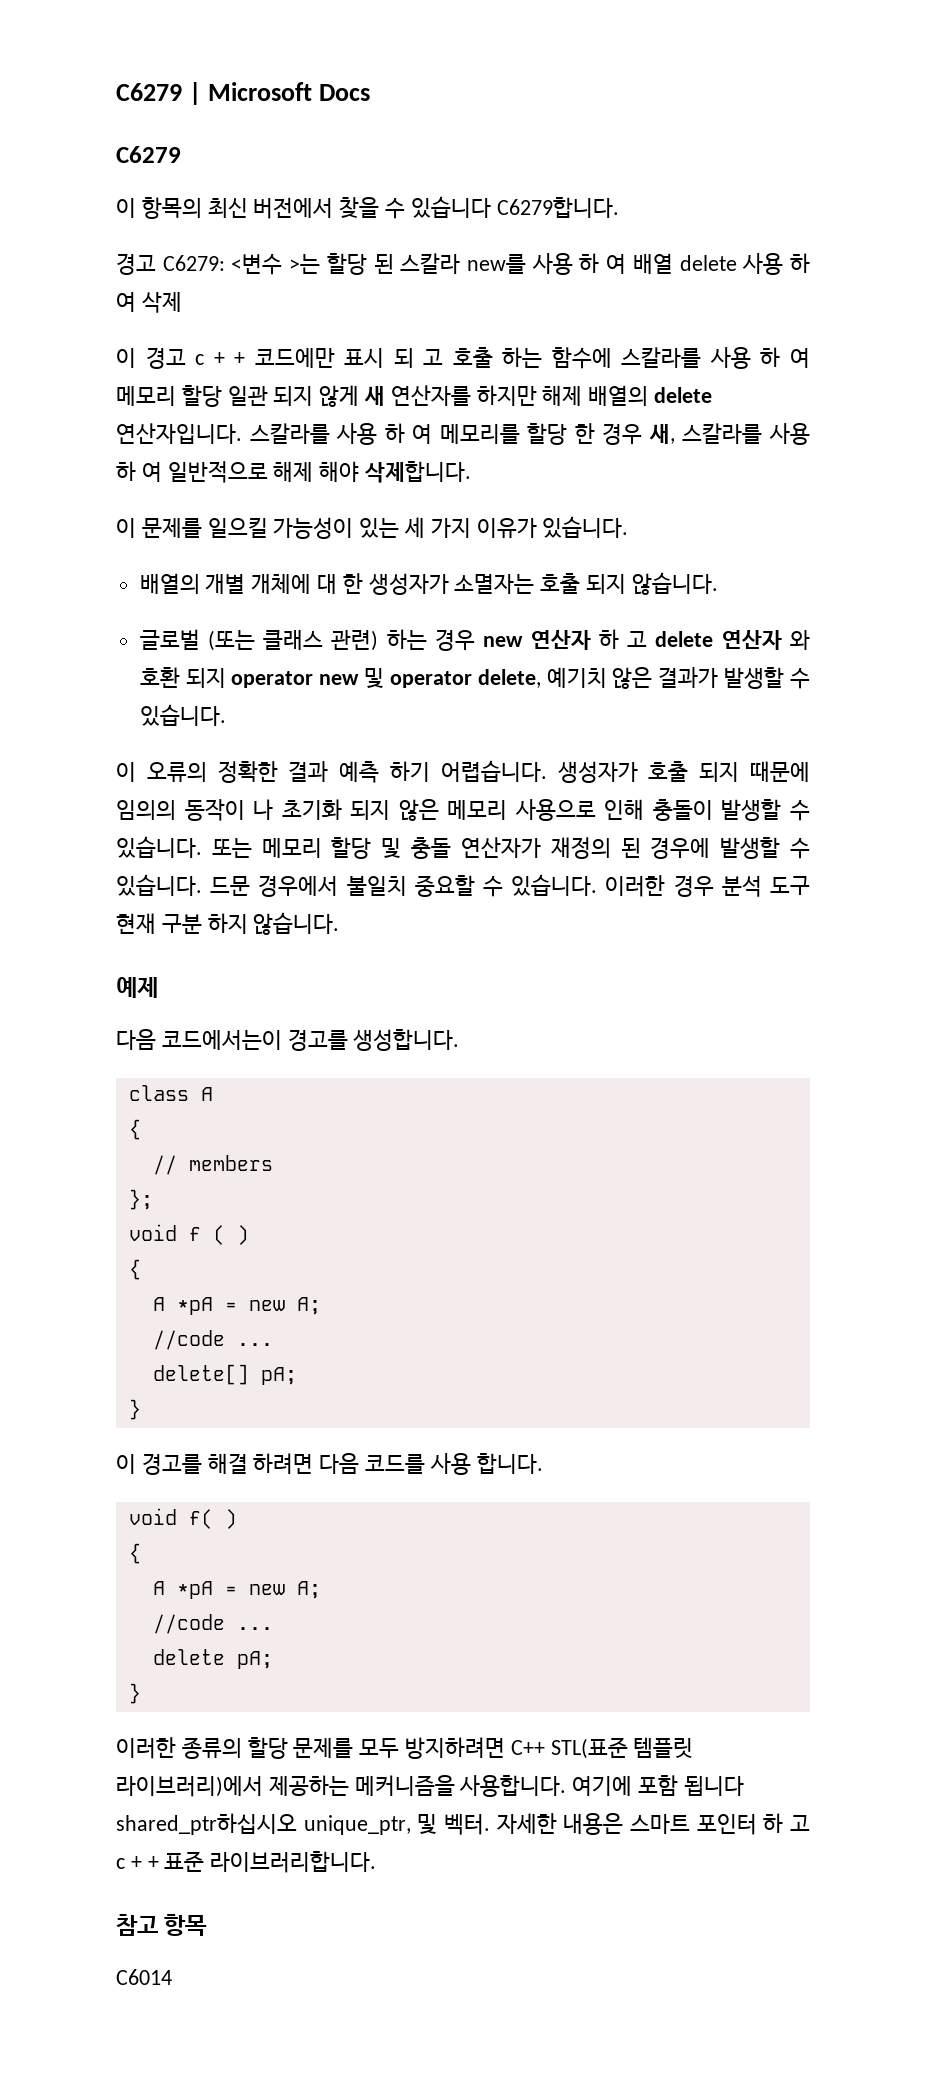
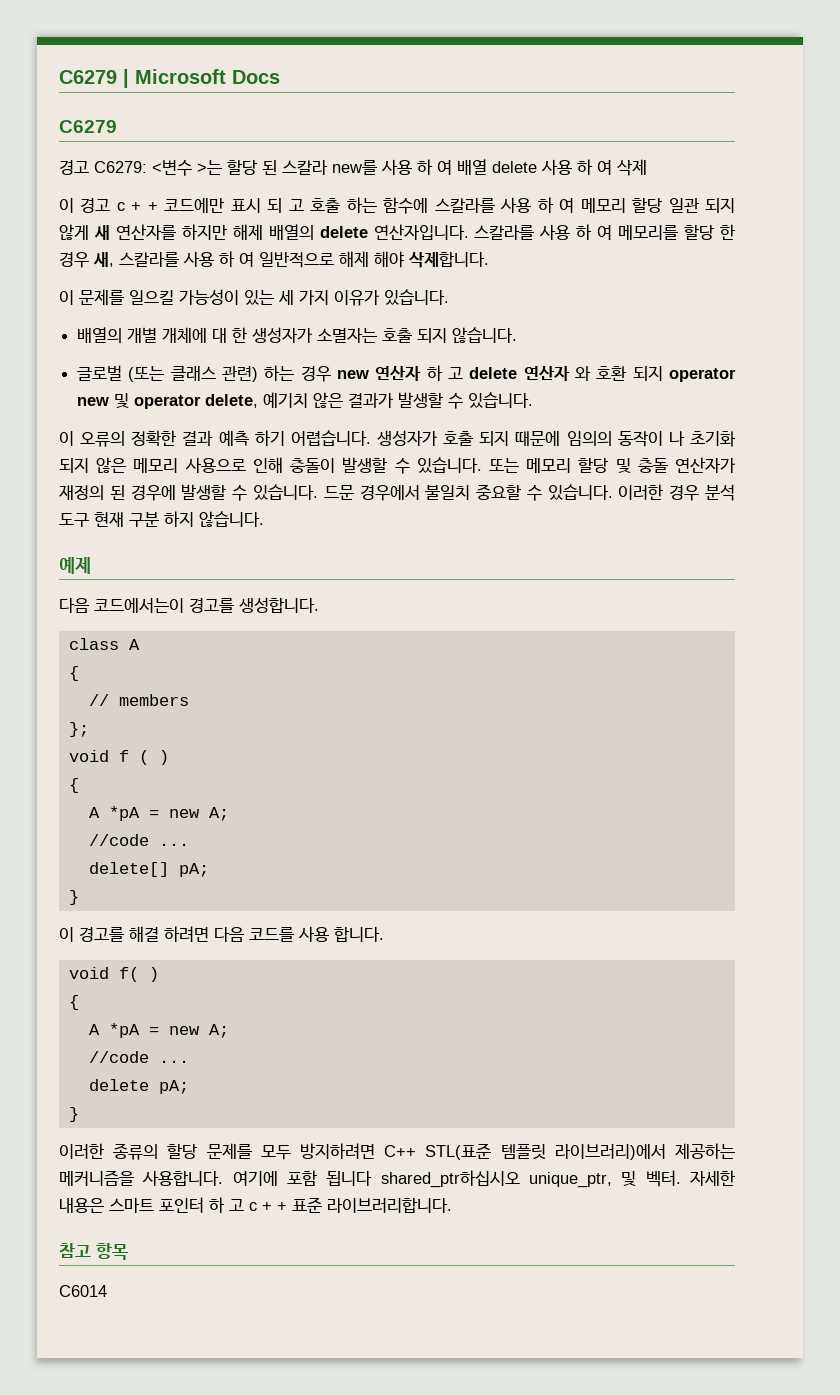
[116,196,619,219] // 이 항목의 최신 버전에서 찾을 수 있습니다 C6279합니다. -> (117, 126) none

